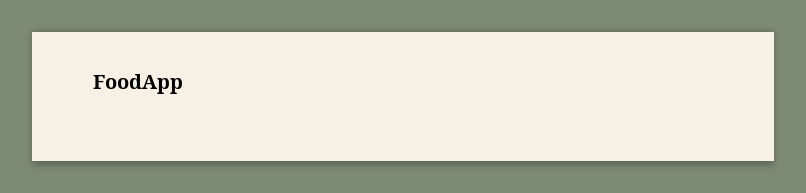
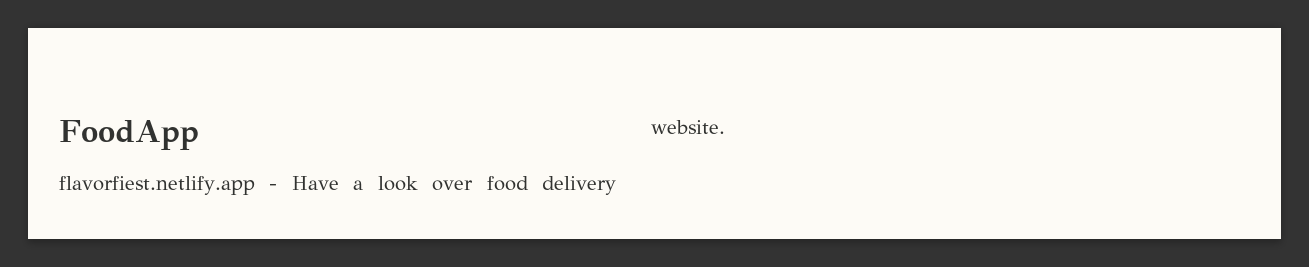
(183, 84) none -> [59,176,616,195] [651,120,725,134] // flavorfiest.netlify.app - Have a look over food delivery website.

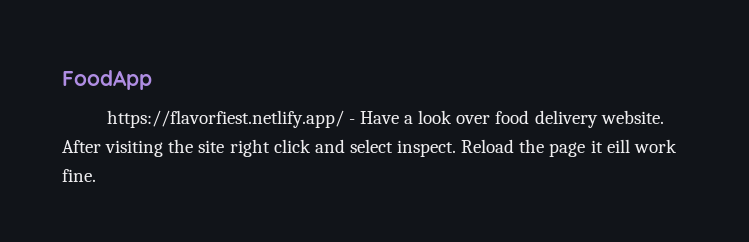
[59,176,255,195] flavorfiest.netlify.app -> [106,110,344,128] https://flavorfiest.netlify.app/
(725, 127) none -> [62,139,677,157] [62,169,96,182] After visiting the site right click and select inspect. Reload the page it eill work fine.

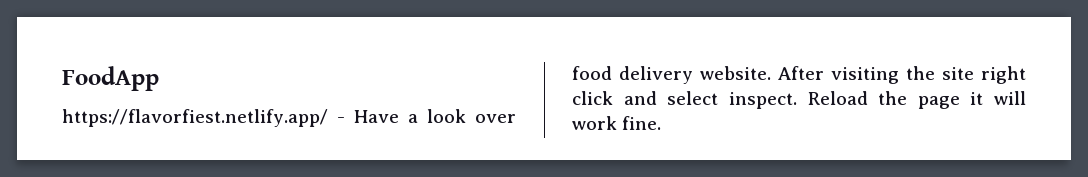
[606,139,630,153] eill -> [994,91,1026,105] will

